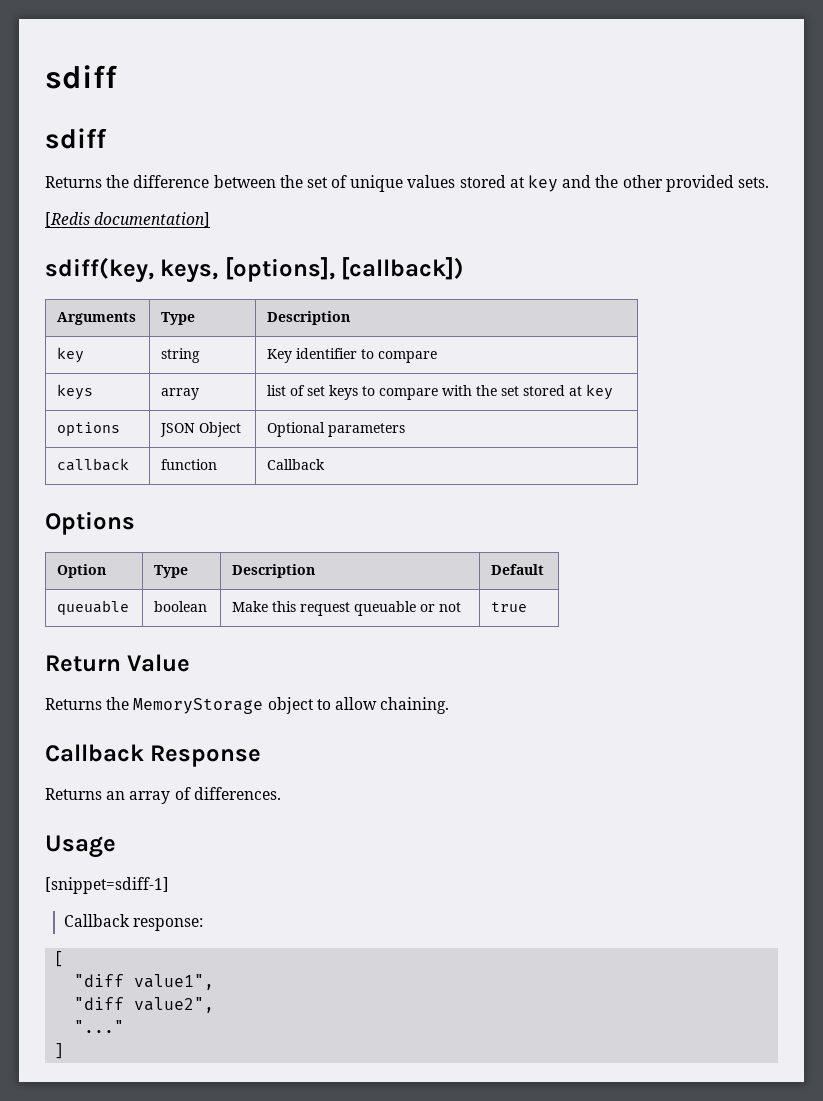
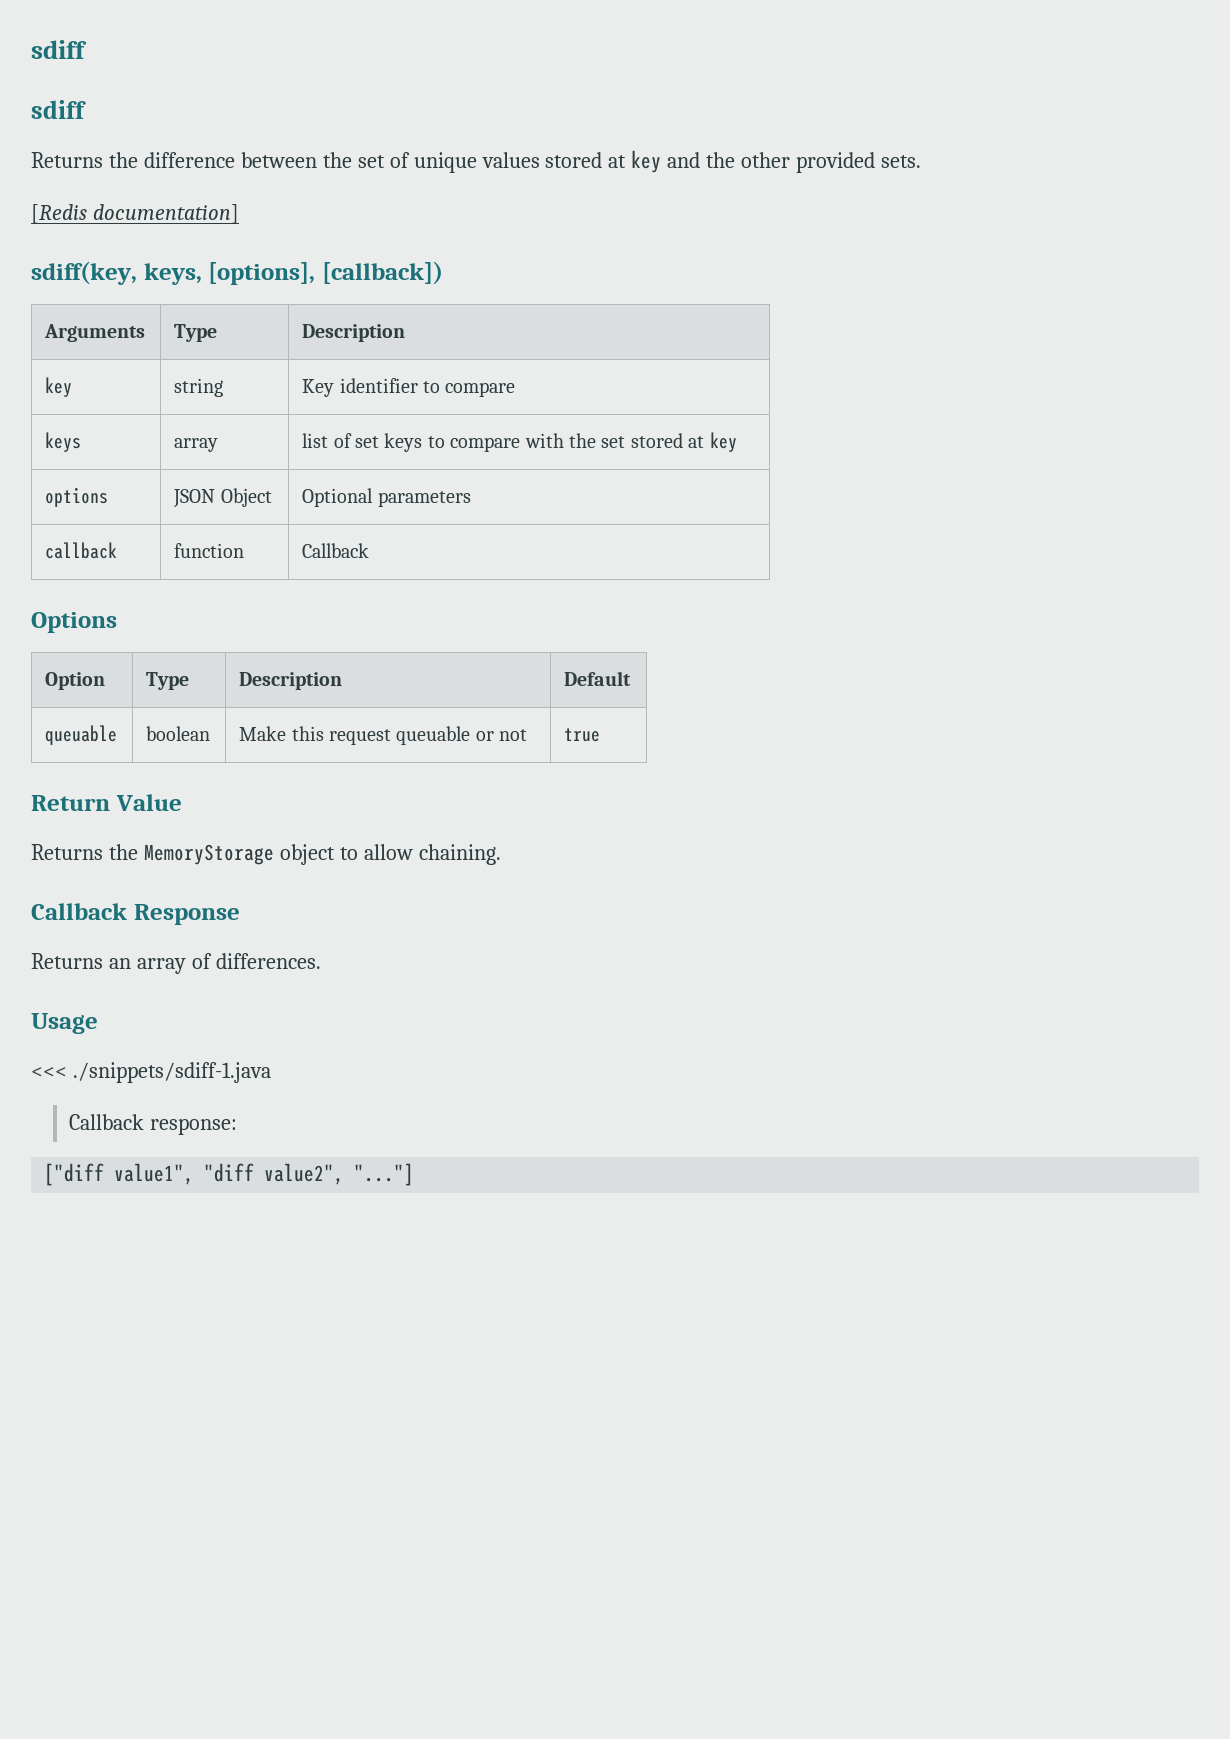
[45,877,169,894] [snippet=sdiff-1] -> [31,1062,271,1083] <<< ./snippets/sdiff-1.java
[54,951,65,967] [74,974,125,987] [ // "diff -> [44,1163,105,1186] ["diff
(215, 982) // -> (195, 1174) none
[74,1020,125,1033] [54,1043,65,1059] // "..." // ] -> [354,1163,415,1186] "..."]

